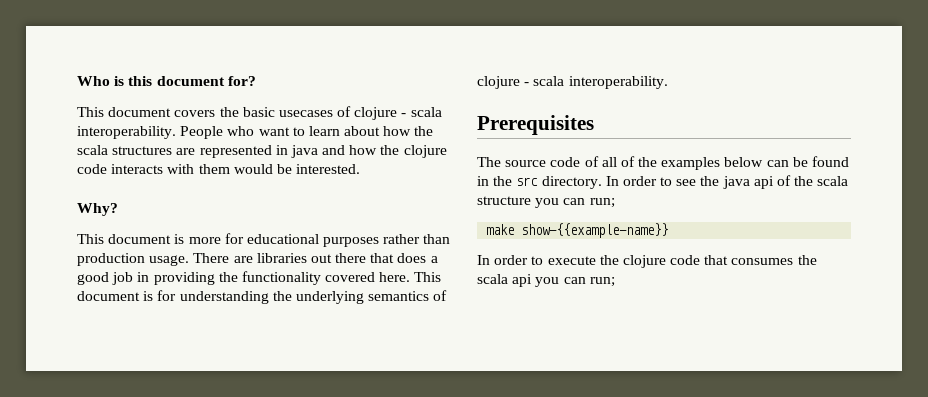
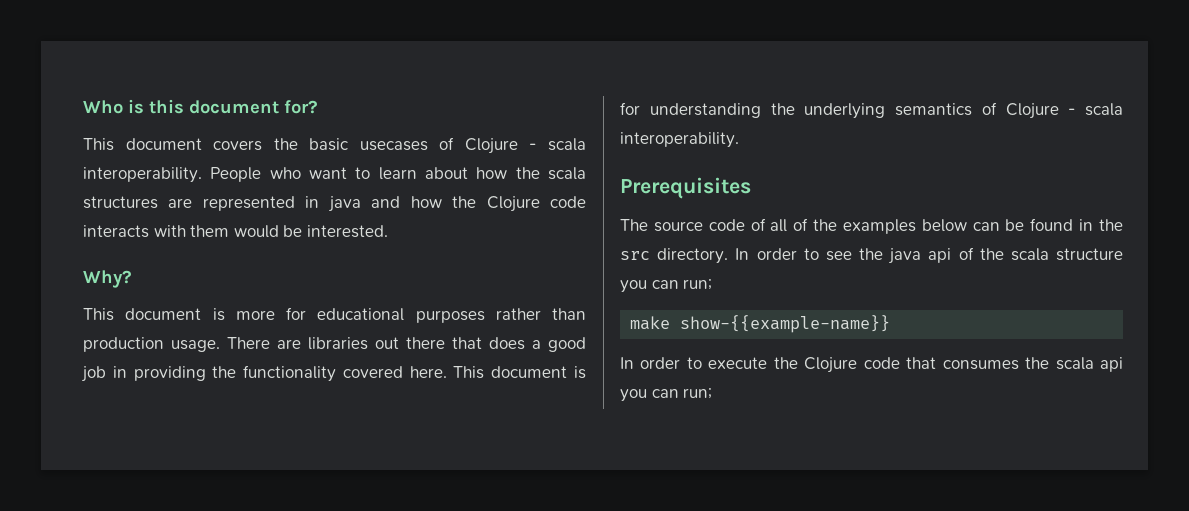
[354,107,398,120] clojure -> [464,138,518,154] Clojure
[403,145,447,158] clojure -> [486,196,540,212] Clojure
[477,76,520,89] clojure -> [1005,103,1059,119] Clojure
[622,255,666,268] clojure -> [804,357,858,373] Clojure

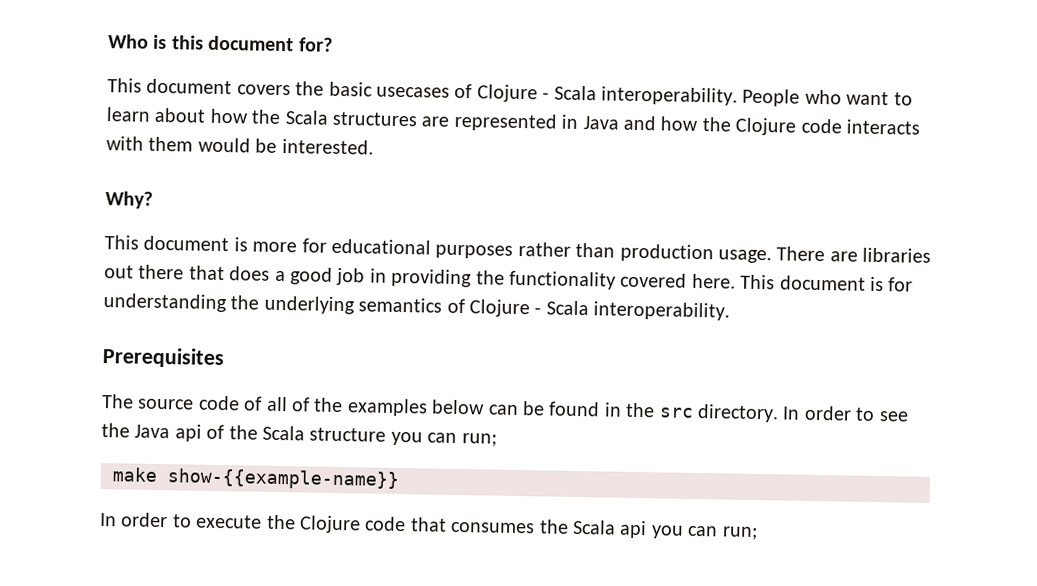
[547,138,586,151] scala -> [553,85,597,101] Scala
[547,167,586,180] scala -> [284,110,329,125] Scala
[327,196,361,212] java -> [582,116,619,130] Java
[1085,103,1123,116] scala -> [545,300,589,316] Scala
[888,248,922,264] java -> [134,424,171,439] Java
[1010,248,1049,261] scala -> [262,425,305,441] Scala
[1055,357,1094,370] scala -> [571,519,616,535] Scala

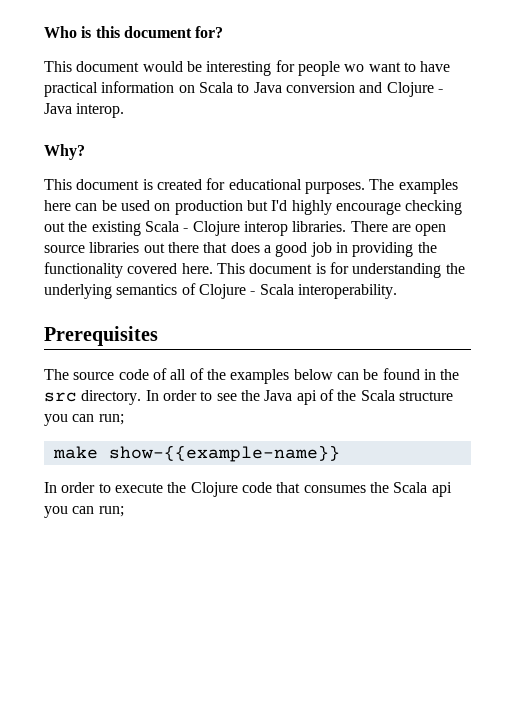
[236,81,913,107] [106,107,920,136] [106,136,374,155] covers the basic usecases of Clojure - Scala interoperability. People who want to learn about how the Scala structures are represented in Java and how the Clojure code interacts with them would be interested. -> [142,60,451,76] [44,81,443,97] [44,103,125,118] would be interesting for people wo want to have practical information on Scala to Java conversion and Clojure - Java interop.
[252,241,298,253] more -> [156,179,202,190] created
[435,241,858,264] purposes rather than production usage. There are -> [304,179,458,194] [44,200,463,215] [44,221,447,236] [44,245,85,253] purposes. The examples here can be used on production but I'd highly encourage checking out the existing Scala - Clojure interop libraries. There are open source

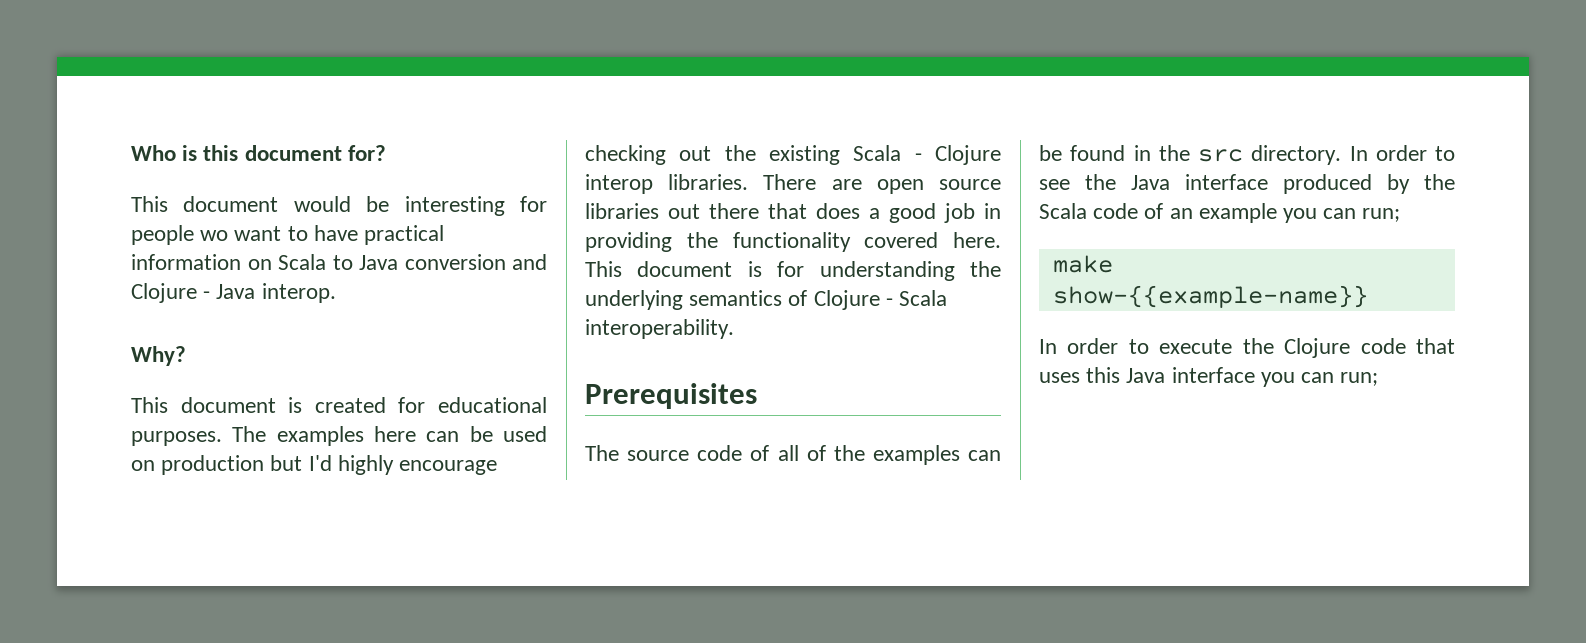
[293,369,333,380] below -> (960, 455) none
[296,389,453,405] api of the Scala structure -> [1185,174,1455,194] [1039,203,1277,223] interface produced by the Scala code of an example
[303,482,452,497] consumes the Scala api -> [1039,367,1255,383] uses this Java interface

